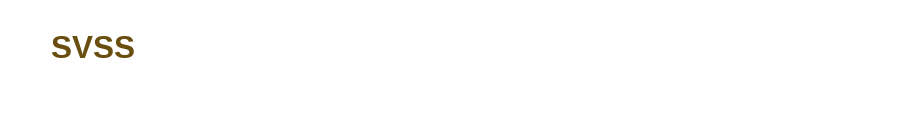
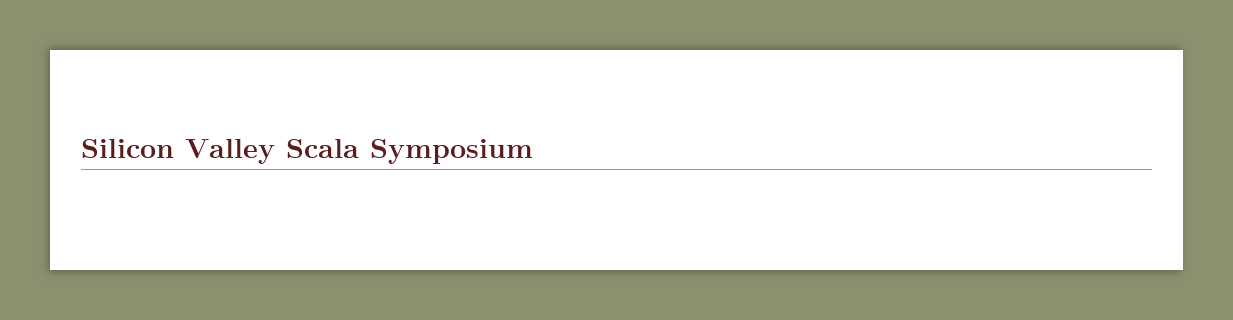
[51,36,135,58] SVSS -> [81,139,533,164] Silicon Valley Scala Symposium

